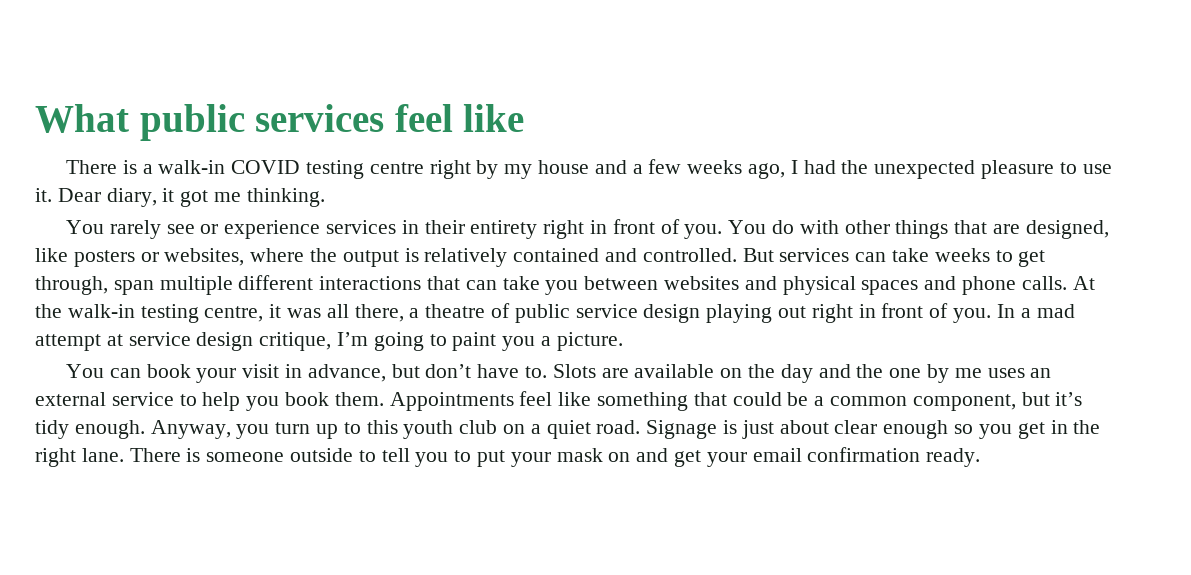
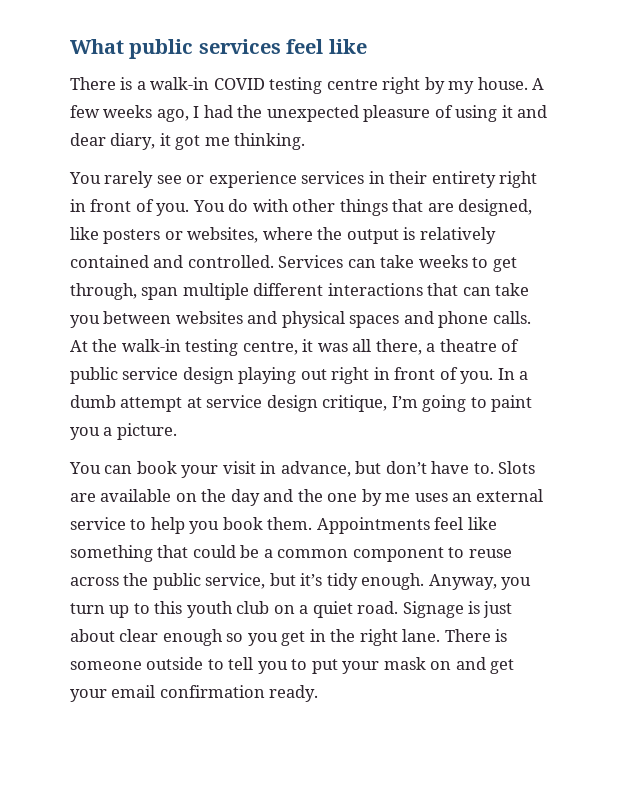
[537,160,643,174] house and a -> [477,77,545,90] house. A
[1059,162,1112,174] [35,188,101,202] to use it. Dear -> [434,105,548,122] [70,133,106,146] of using it and dear
[742,248,850,262] But services -> [278,255,344,268] Services
[1036,304,1075,318] mad -> [70,395,116,408] dumb
[912,394,1016,411] component, -> [352,547,512,562] [70,573,266,590] component to reuse across the public service,

